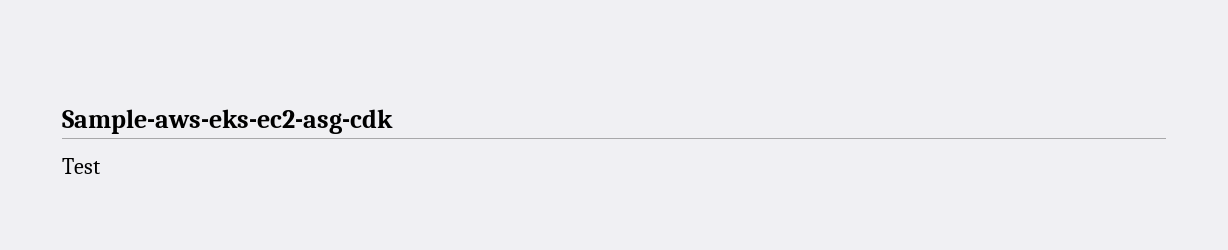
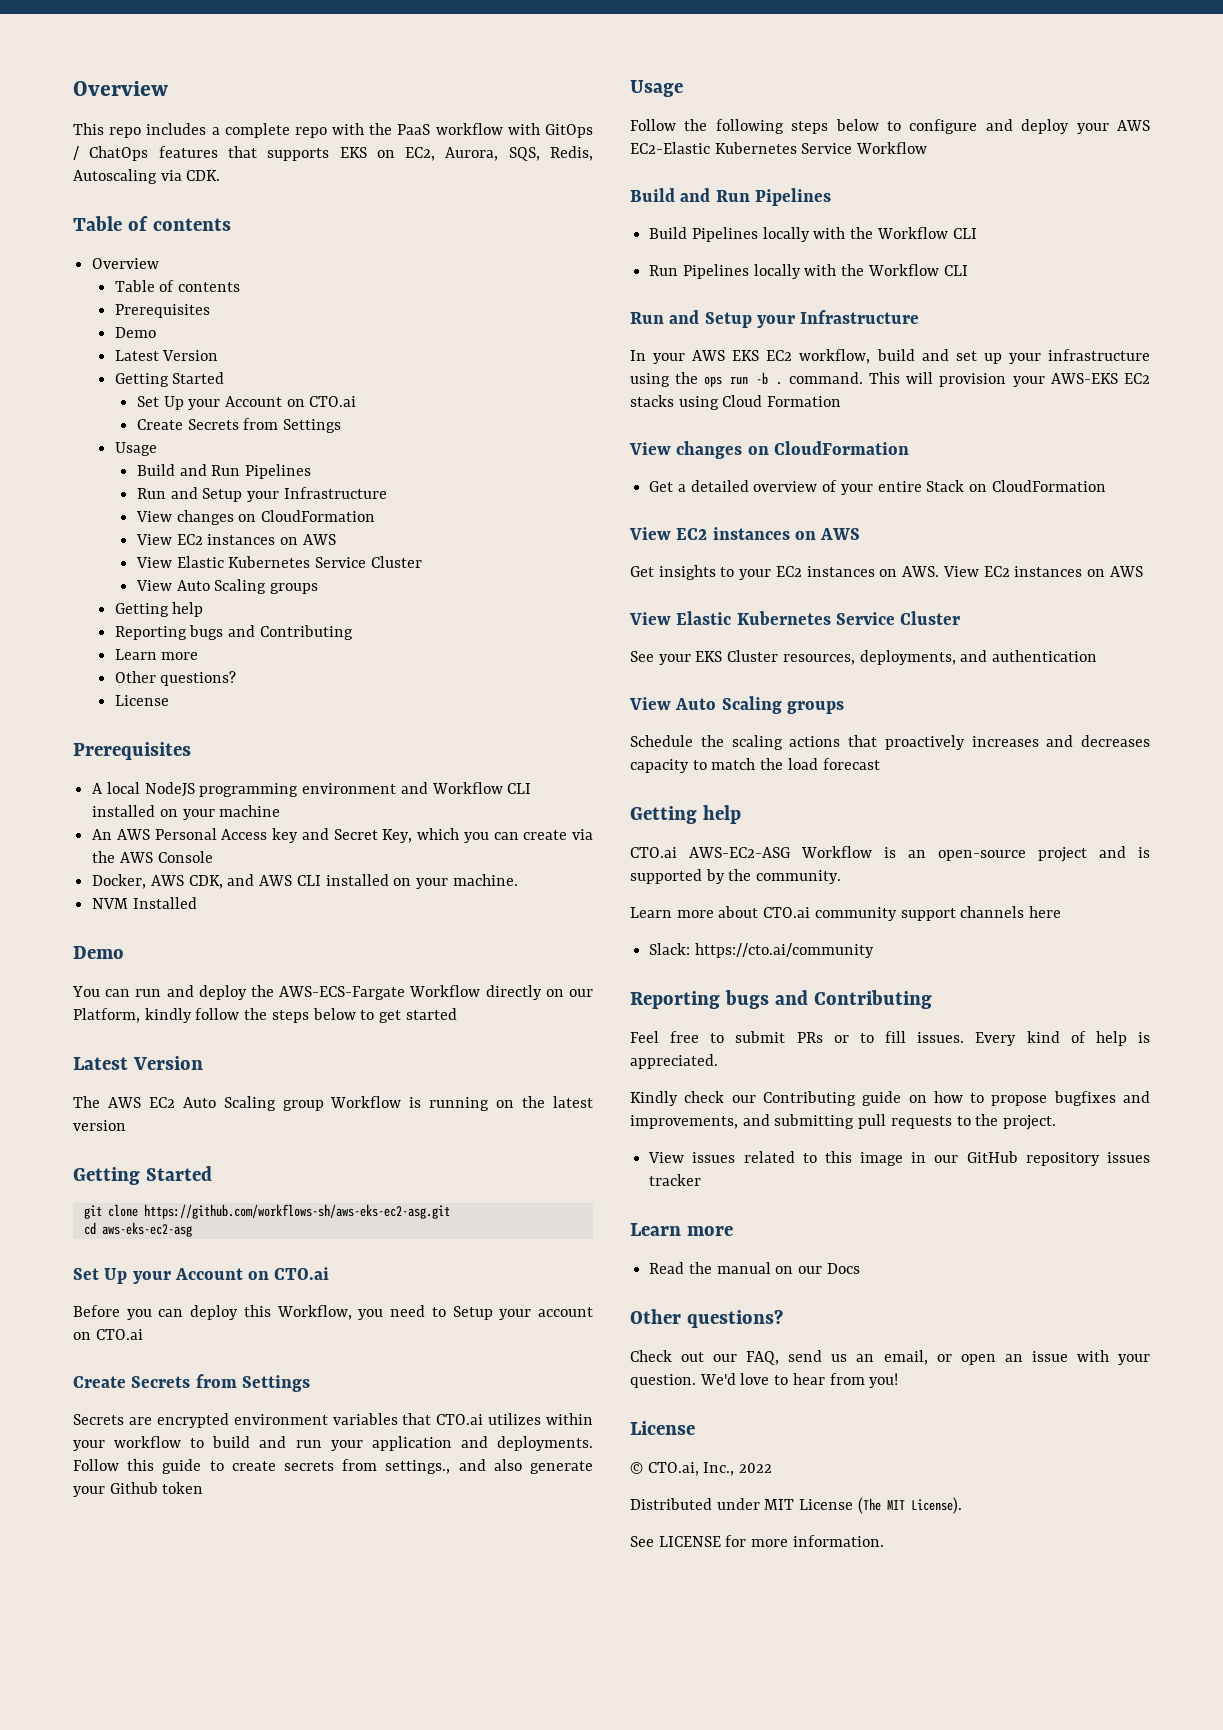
[62,109,393,134] [62,158,101,174] Sample-aws-eks-ec2-asg-cdk // Test -> [73,81,168,96] [73,123,593,138] [73,146,594,161] [73,169,221,184] [73,216,231,231] [92,258,160,269] [114,280,241,292] [114,304,210,318] [114,327,156,338] [114,350,219,361] [114,372,225,387] [136,396,357,410] [136,418,342,433] [114,442,157,456] [136,464,312,479] [136,487,387,502] [135,510,376,525] [135,534,336,545] [135,556,422,568] [135,579,319,594] [114,602,204,617] [114,625,353,640] [114,649,199,660] [114,671,237,686] [114,695,169,706] [73,742,191,760] [92,782,532,797] [92,805,281,820] [92,828,594,843] [92,851,213,863] [92,874,518,889] [92,897,197,909] [73,946,124,959] [72,985,593,1000] [73,1008,457,1023] [73,1056,203,1070] [73,1096,594,1111] [73,1120,126,1131] [73,1166,212,1185] [83,1204,450,1219] [83,1222,192,1237] [73,1267,330,1284] [73,1305,594,1320] [73,1329,143,1340] [73,1374,310,1392] [73,1413,593,1428] [73,1436,593,1451] [73,1459,593,1474] [73,1482,204,1497] [630,80,683,97] [630,119,1150,134] [630,142,928,154] [630,188,831,206] [649,227,977,242] [649,264,968,279] [630,310,920,328] [630,349,1150,364] [630,372,1150,387] [630,395,842,410] [629,441,909,459] [649,480,1106,495] [629,527,861,540] [630,565,1143,580] [629,611,961,625] [630,650,1098,665] [629,696,844,714] [630,735,1150,750] [630,758,880,773] [630,805,741,824] [630,846,1150,862] [630,869,842,884] [630,906,1062,921] [649,943,874,958] [630,990,932,1009] [630,1031,1150,1046] [630,1054,718,1069] [630,1091,1150,1106] [630,1114,1057,1130] [648,1151,1150,1166] [649,1174,702,1186] [630,1223,733,1236] [649,1262,860,1274] [630,1309,783,1328] [630,1350,1150,1365] [630,1373,899,1388] [630,1421,695,1435] [630,1462,773,1476] [630,1497,962,1514] [630,1535,884,1547] Overview // This repo includes a complete repo with the PaaS workflow with GitOps / ChatOps features that supports EKS on EC2, Aurora, SQS, Redis, Autoscaling via CDK. // Table of contents // Overview // Table of contents // Prerequisites // Demo // Latest Version // Getting Started // Set Up your Account on CTO.ai // Create Secrets from Settings // Usage // Build and Run Pipelines // Run and Setup your Infrastructure // View changes on CloudFormation // View EC2 instances on AWS // View Elastic Kubernetes Service Cluster // View Auto Scaling groups // Getting help // Reporting bugs and Contributing // Learn more // Other questions? // License // Prerequisites // A local NodeJS programming environment and Workflow CLI installed on your machine // An AWS Personal Access key and Secret Key, which you can create via the AWS Console // Docker, AWS CDK, and AWS CLI installed on your machine. // NVM Installed // Demo // You can run and deploy the AWS-ECS-Fargate Workflow directly on our Platform, kindly follow the steps below to get started // Latest Version // The AWS EC2 Auto Scaling group Workflow is running on the latest version // Getting Started // git clone https://github.com/workflows-sh/aws-eks-ec2-asg.git // cd aws-eks-ec2-asg // Set Up your Account on CTO.ai // Before you can deploy this Workflow, you need to Setup your account on CTO.ai // Create Secrets from Settings // Secrets are encrypted environment variables that CTO.ai utilizes within your workflow to build and run your application and deployments. Follow this guide to create secrets from settings., and also generate your Github token // Usage // Follow the following steps below to configure and deploy your AWS EC2-Elastic Kubernetes Service Workflow // Build and Run Pipelines // Build Pipelines locally with the Workflow CLI // Run Pipelines locally with the Workflow CLI // Run and Setup your Infrastructure // In your AWS EKS EC2 workflow, build and set up your infrastructure using the ops run -b . command. This will provision your AWS-EKS EC2 stacks using Cloud Formation // View changes on CloudFormation // Get a detailed overview of your entire Stack on CloudFormation // View EC2 instances on AWS // Get insights to your EC2 instances on AWS. View EC2 instances on AWS // View Elastic Kubernetes Service Cluster // See your EKS Cluster resources, deployments, and authentication // View Auto Scaling groups // Schedule the scaling actions that proactively increases and decreases capacity to match the load forecast // Getting help // CTO.ai AWS-EC2-ASG Workflow is an open-source project and is supported by the community. // Learn more about CTO.ai community support channels here // Slack: https://cto.ai/community // Reporting bugs and Contributing // Feel free to submit PRs or to fill issues. Every kind of help is appreciated. // Kindly check our Contributing guide on how to propose bugfixes and improvements, and submitting pull requests to the project. // View issues related to this image in our GitHub repository issues tracker // Learn more // Read the manual on our Docs // Other questions? // Check out our FAQ, send us an email, or open an issue with your question. We'd love to hear from you! // License // © CTO.ai, Inc., 2022 // Distributed under MIT License (The MIT License). // See LICENSE for more information.

